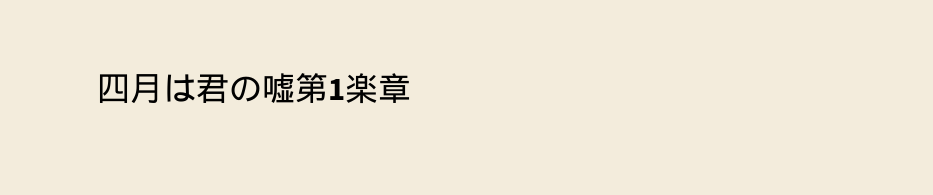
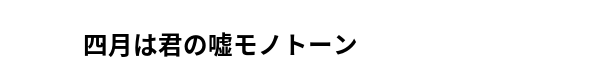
[295,73,411,104] 第1楽章 -> [233,34,358,56] モノトーン

